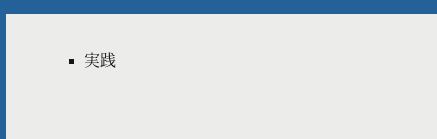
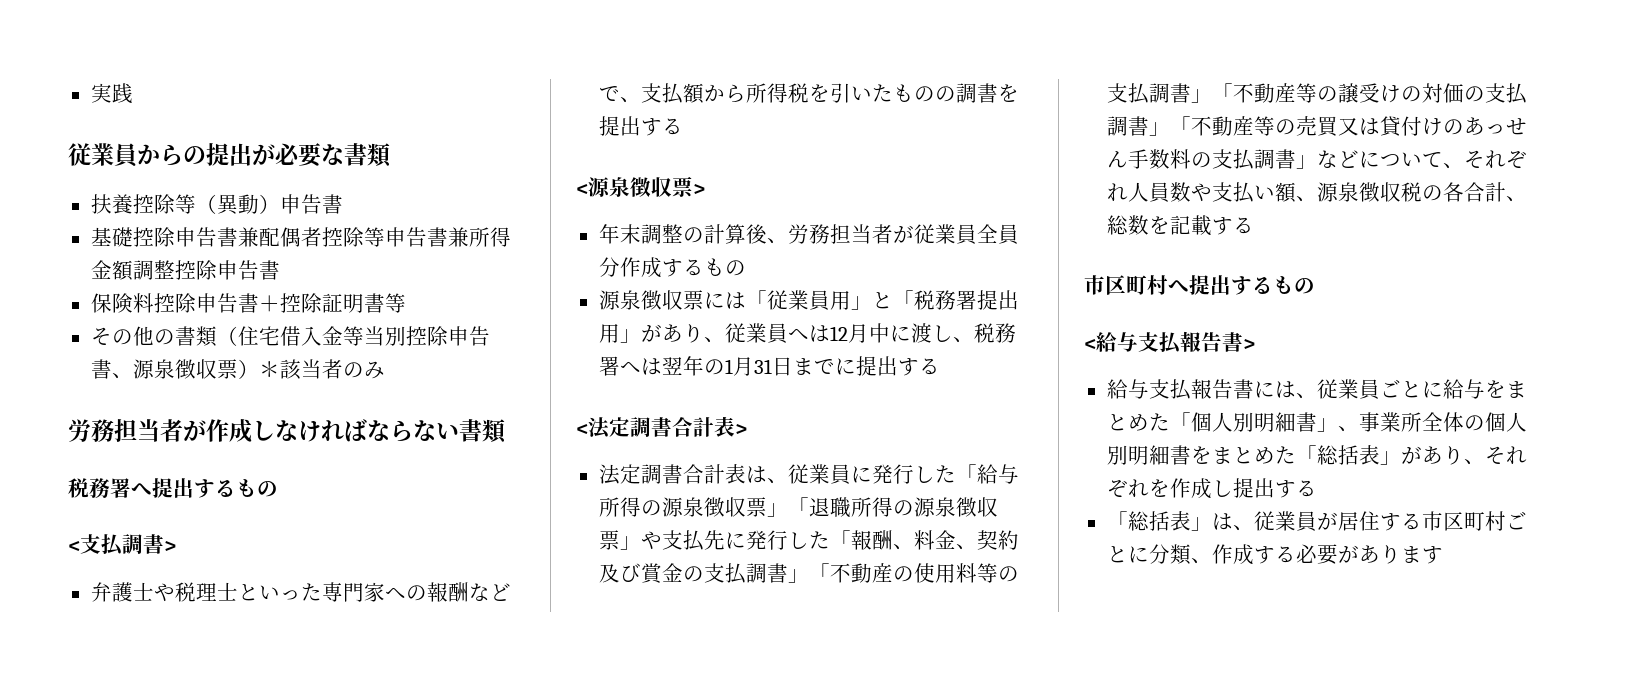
(116, 60) none -> [68,143,391,167] [90,194,343,215] [90,227,511,247] [90,260,280,281] [90,293,406,313] [90,326,490,347] [90,359,385,380] [68,419,506,443] [68,478,278,498] [68,534,176,556] [90,582,511,602] [598,83,1019,104] [598,116,683,136] [576,176,705,198] [598,224,1019,244] [598,257,746,278] [598,290,1019,310] [598,323,1016,343] [598,356,940,376] [576,416,747,439] [598,464,1019,485] [598,497,998,518] [598,530,1019,551] [598,563,1019,584] [1106,83,1527,104] [1106,116,1527,137] [1106,149,1527,170] [1106,182,1527,203] [1106,215,1254,236] [1084,275,1315,295] [1084,331,1255,354] [1106,379,1527,400] [1106,412,1527,432] [1106,445,1527,465] [1106,478,1317,499] [1106,511,1527,531] [1106,544,1443,565] // 従業員からの提出が必要な書類 // 扶養控除等（異動）申告書 // 基礎控除申告書兼配偶者控除等申告書兼所得⾦額調整控除申告書 // 保険料控除申告書＋控除証明書等 // その他の書類（住宅借⼊⾦等当別控除申告書、源泉徴収票）＊該当者のみ // 労務担当者が作成しなければならない書類 // 税務署へ提出するもの // <⽀払調書> // 弁護士や税理士といった専門家への報酬などで、支払額から所得税を引いたものの調書を提出する // <源泉徴収票> // 年末調整の計算後、労務担当者が従業員全員分作成するもの // 源泉徴収票には「従業員用」と「税務署提出用」があり、従業員へは12月中に渡し、税務署へは翌年の1月31日までに提出する // <法定調書合計表> // 法定調書合計表は、従業員に発行した「給与所得の源泉徴収票」「退職所得の源泉徴収票」や支払先に発行した「報酬、料⾦、契約及び賞⾦の⽀払調書」「不動産の使⽤料等の⽀払調書」「不動産等の譲受けの対価の⽀払調書」「不動産等の売買⼜は貸付けのあっせん⼿数料の⽀払調書」などについて、それぞれ人員数や支払い額、源泉徴収税の各合計、総数を記載する // 市区町村へ提出するもの // <給与⽀払報告書> // 給与支払報告書には、従業員ごとに給与をまとめた「個⼈別明細書」、事業所全体の個⼈別明細書をまとめた「総括表」があり、それぞれを作成し提出する // 「総括表」は、従業員が居住する市区町村ごとに分類、作成する必要があります

